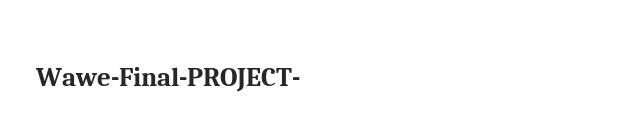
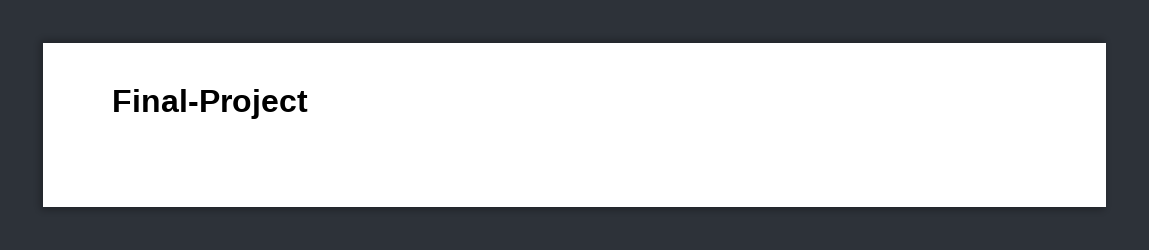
[35,67,300,92] Wawe-Final-PROJECT- -> [112,89,308,119] Final-Project

